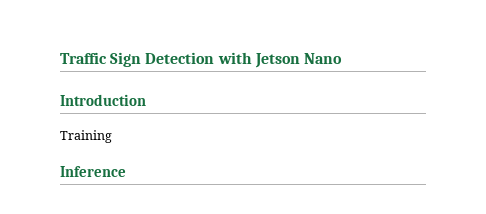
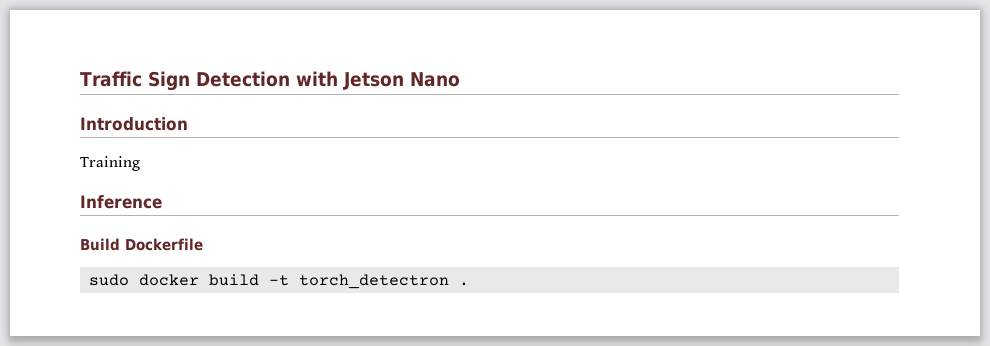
(126, 171) none -> [80,238,203,251] [89,274,470,289] // Build Dockerfile // sudo docker build -t torch_detectron .

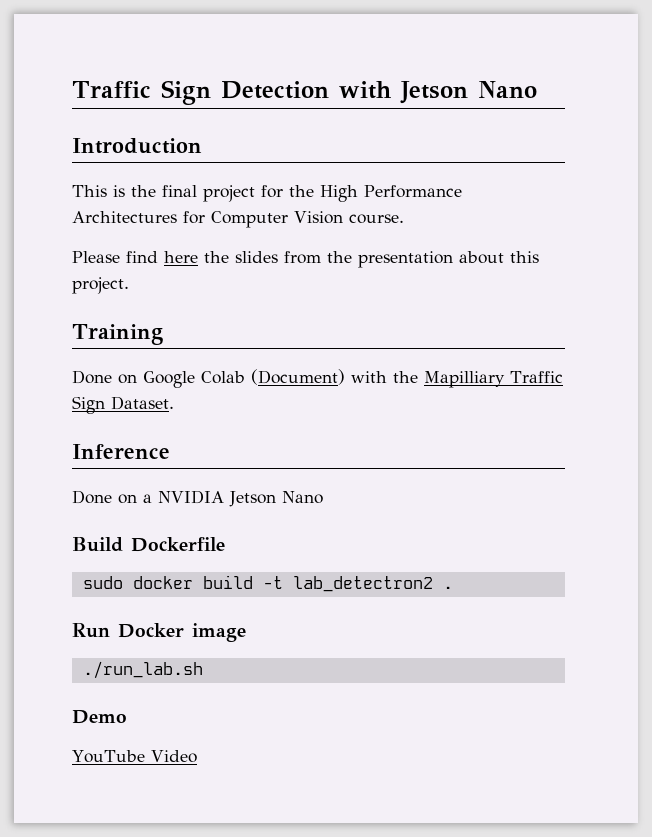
[80,156,140,171] [80,195,162,209] Training // Inference -> [72,185,462,202] [72,211,404,228] [72,251,539,268] [72,277,129,294] [72,324,163,345] [72,369,563,388] [72,396,174,414] [72,444,170,459] [72,490,323,507] This is the final project for the High Performance Architectures for Computer Vision course. // Please find here the slides from the presentation about this project. // Training // Done on Google Colab (Document) with the Mapilliary Traffic Sign Dataset. // Inference // Done on a NVIDIA Jetson Nano
[299,274,450,289] torch_detectron -> [292,576,433,592] lab_detectron2
(470, 284) none -> [72,623,246,642] [82,661,203,679] [72,710,127,724] [72,750,197,763] // Run Docker image // ./run_lab.sh // Demo // YouTube Video

